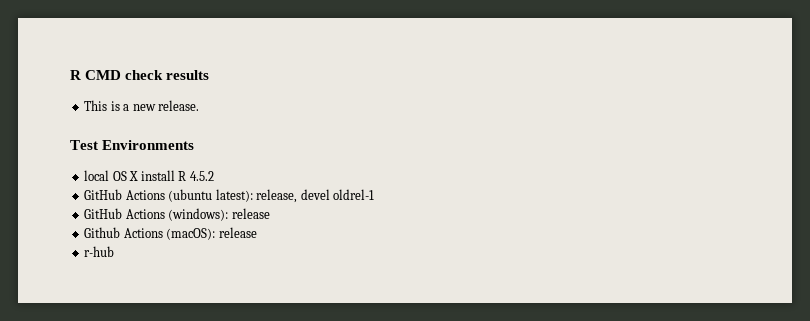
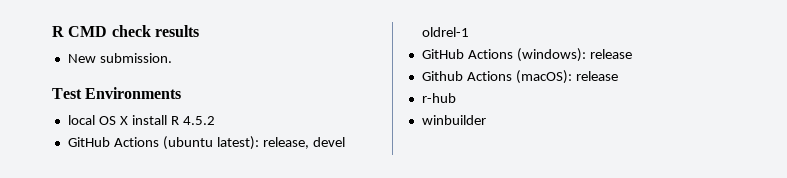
[84,100,200,111] This is a new release. -> [67,53,172,63] New submission.
(115, 251) none -> [421,115,486,125] // winbuilder

